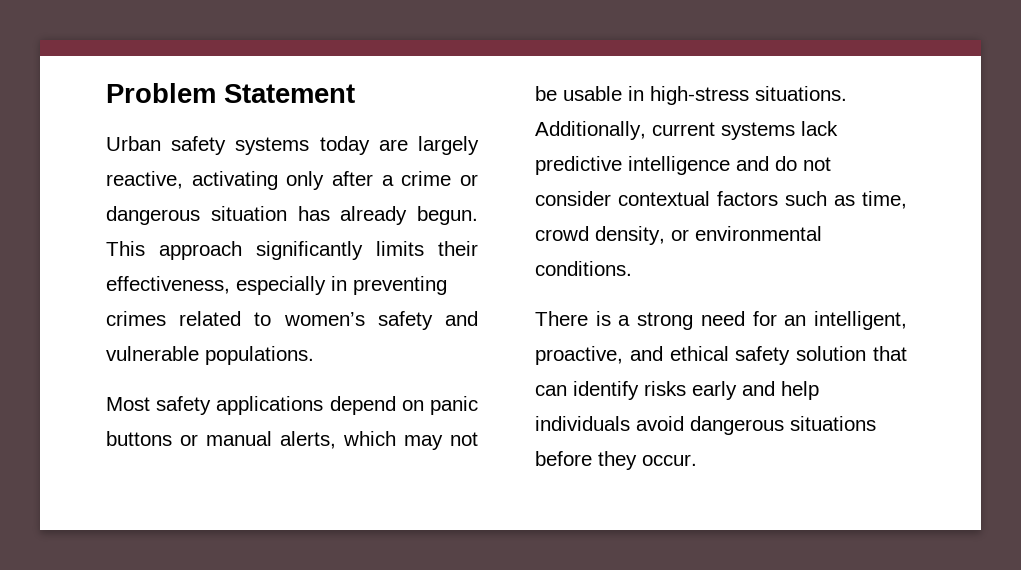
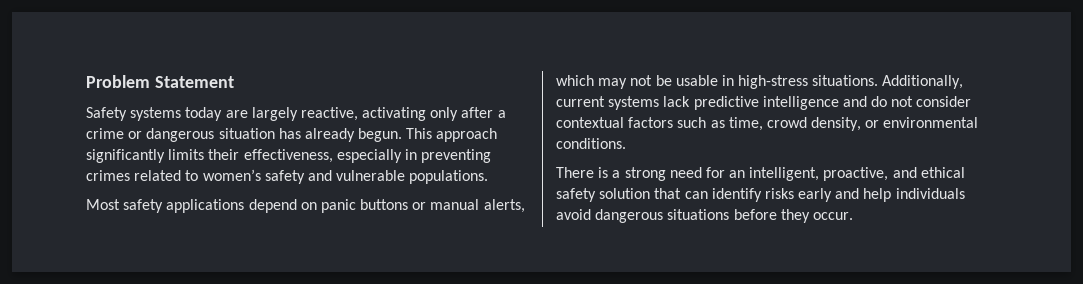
[106,136,227,155] Urban safety -> [86,107,127,121] Safety

